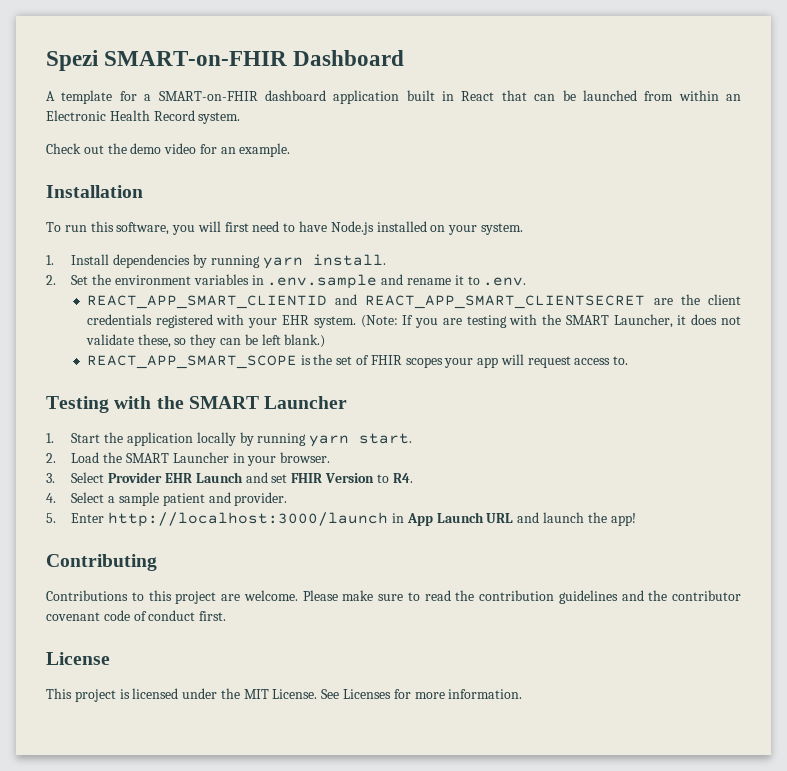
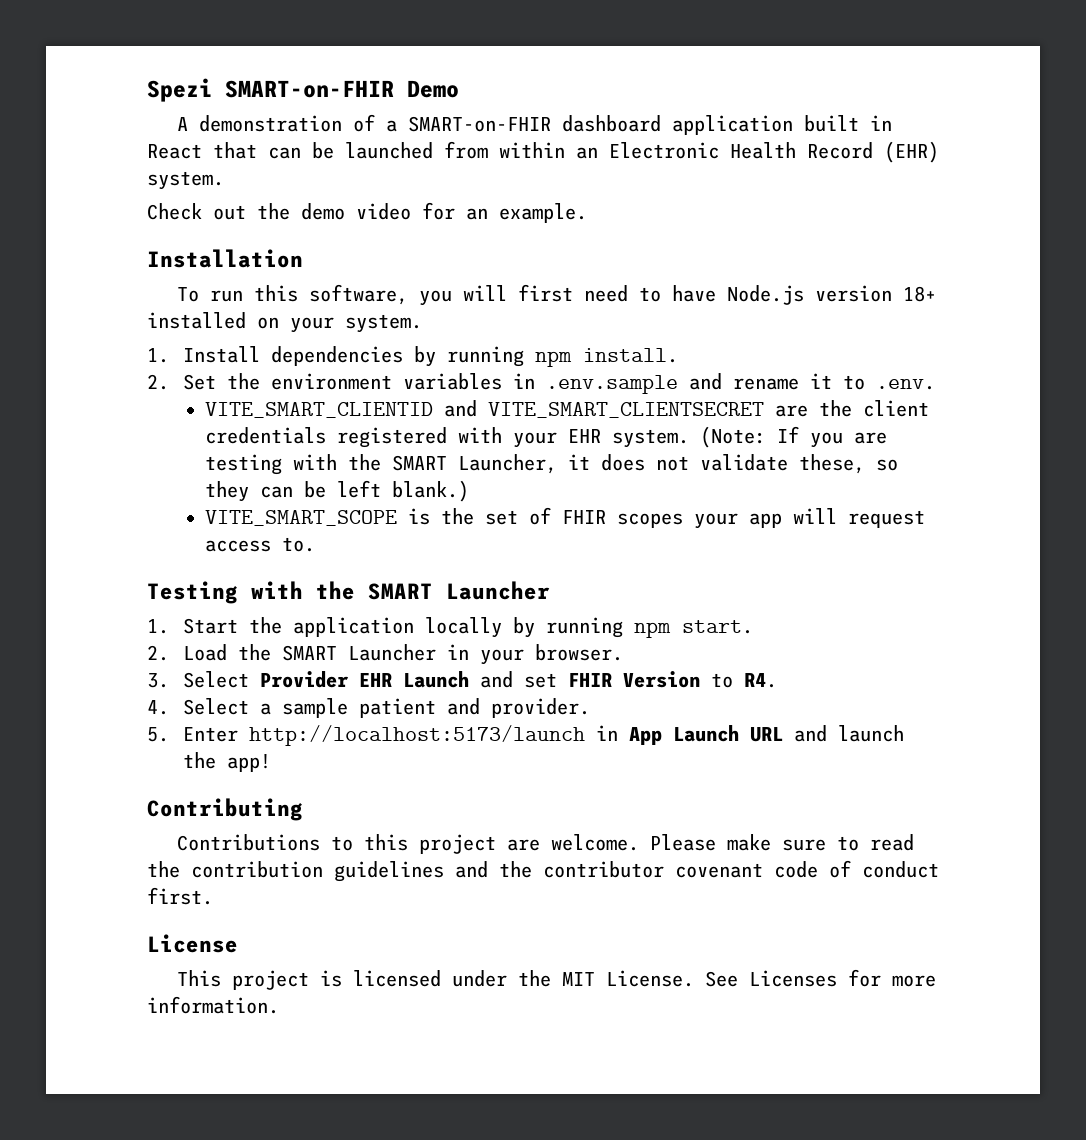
[293,50,405,66] Dashboard -> [407,80,459,98] Demo
[61,90,137,104] template for -> [198,114,375,132] demonstration of
(195, 115) none -> [884,141,939,163] (EHR)
(374, 228) none -> [814,285,936,302] version 18+
[262,257,303,269] yarn -> [534,351,572,367] npm
[86,294,646,309] REACT_APP_SMART_CLIENTID and REACT_APP_SMART_CLIENTSECRET -> [204,400,764,418] VITE_SMART_CLIENTID and VITE_SMART_CLIENTSECRET
[86,355,297,369] REACT_APP_SMART_SCOPE -> [204,510,397,526] VITE_SMART_SCOPE
[309,435,350,447] yarn -> [633,622,671,638] npm
[108,512,389,527] http://localhost:3000/launch -> [248,725,585,746] http://localhost:5173/launch

